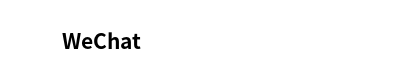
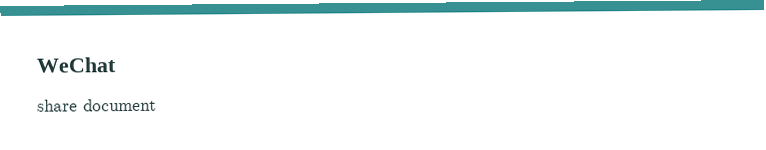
(141, 40) none -> [37,98,157,112] // share document

